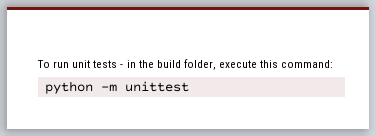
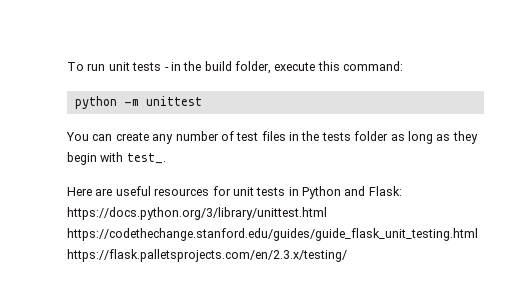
(189, 86) none -> [66,131,478,144] [67,152,166,165] [67,186,402,199] [67,207,327,220] [67,228,478,241] [67,249,347,262] // You can create any number of test files in the tests folder as long as they begin with test_. // Here are useful resources for unit tests in Python and Flask: https://docs.python.org/3/library/unittest.html https://codethechange.stanford.edu/guides/guide_flask_unit_testing.html https://flask.palletsprojects.com/en/2.3.x/testing/

